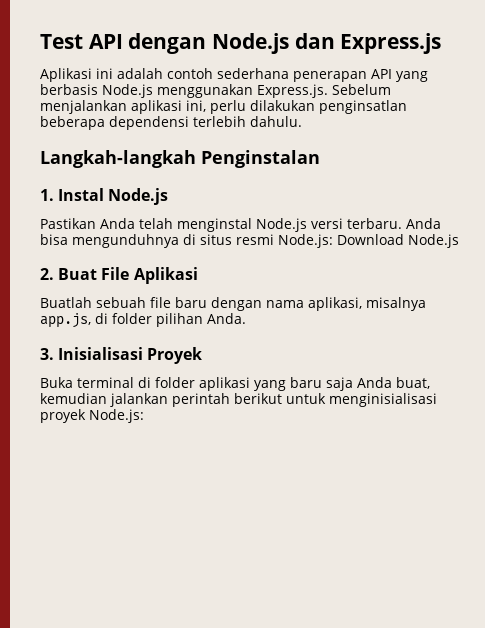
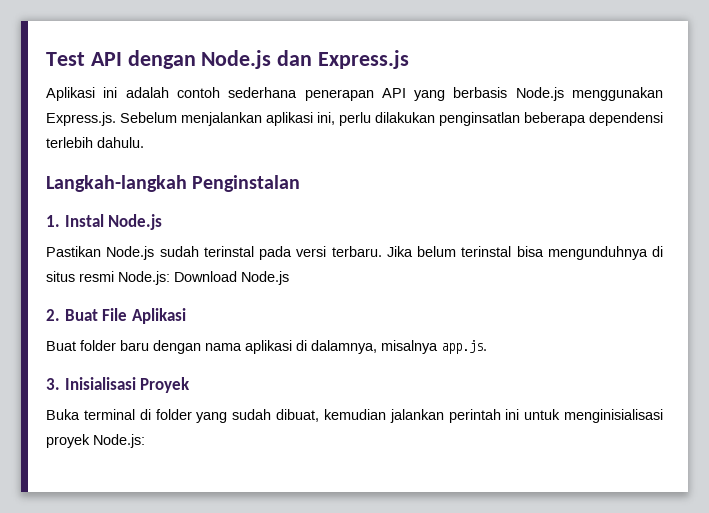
[100,218,441,232] Anda telah menginstal Node.js versi terbaru. Anda -> [106,246,512,260] Node.js sudah terinstal pada versi terbaru. Jika belum terinstal
[40,297,426,311] [40,313,246,328] Buatlah sebuah file baru dengan nama aplikasi, misalnya app.js, di folder pilihan Anda. -> [46,340,487,354] Buat folder baru dengan nama aplikasi di dalamnya, misalnya app.js.
[199,377,430,391] aplikasi yang baru saja Anda buat, -> [196,409,319,423] yang sudah dibuat,
[234,393,282,404] berikut -> [505,409,520,420] ini

